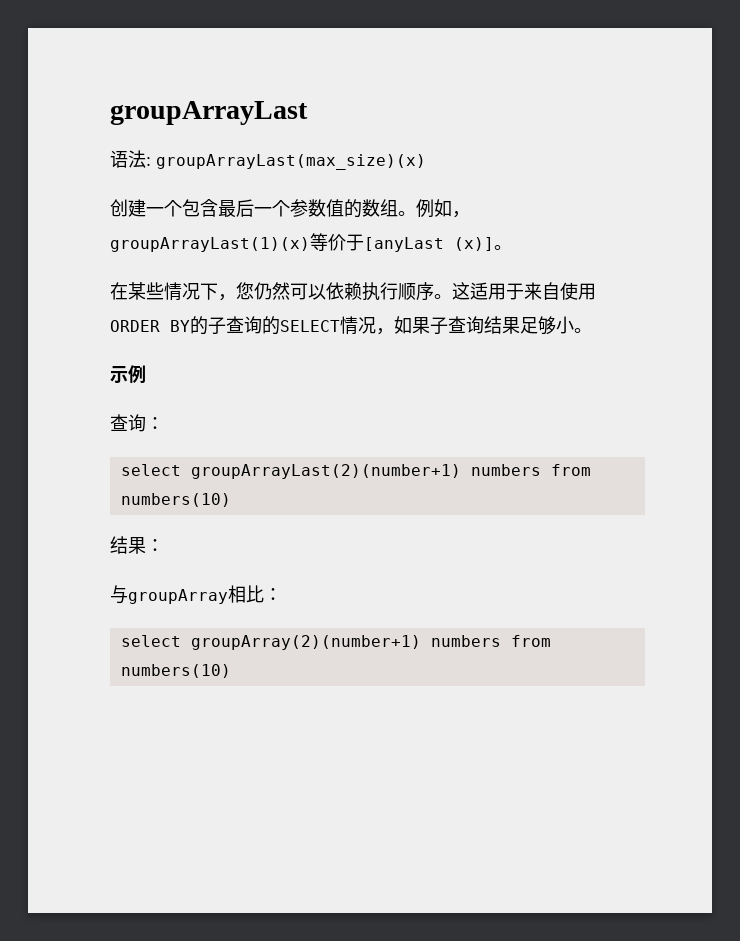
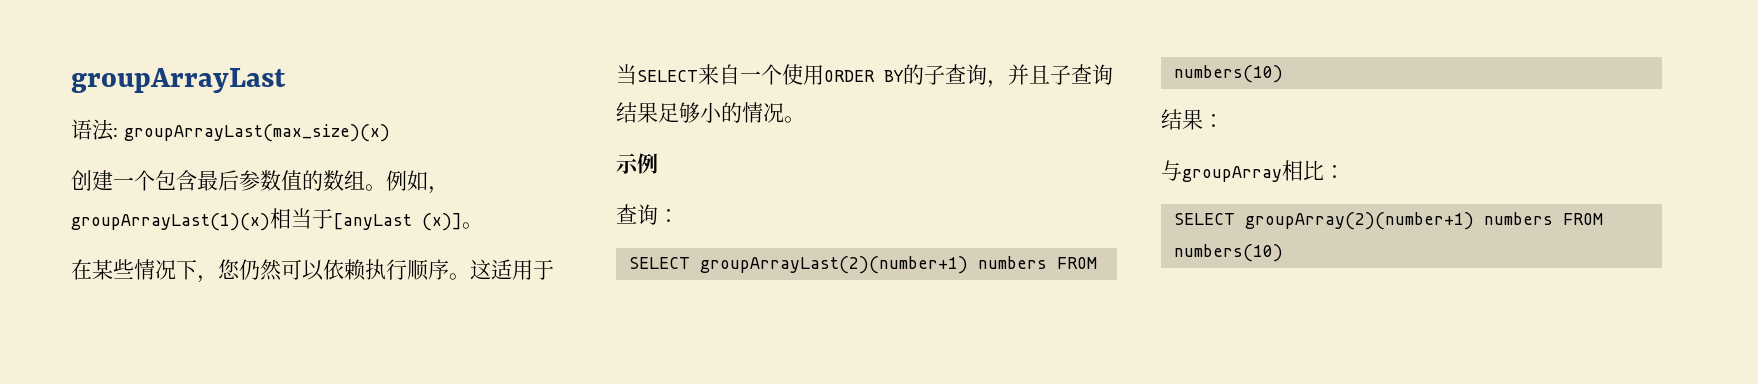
[254,200,290,217] 一个 -> (239, 180) none
[310,233,346,251] 等价 -> [270,208,312,229] 相当
[524,282,560,300] 来自 -> [616,64,782,85] 当SELECT来自一个
[262,316,430,335] 的SELECT情况，如果 -> [987,64,1050,88] ，并且
(574, 325) none -> [721,102,784,123] 的情况
[120,464,181,476] select -> [628,257,690,269] SELECT
[550,464,591,476] from -> [1056,257,1097,269] FROM
[120,635,181,647] select -> [1173,213,1235,225] SELECT
[510,635,551,647] from -> [1562,213,1603,225] FROM

